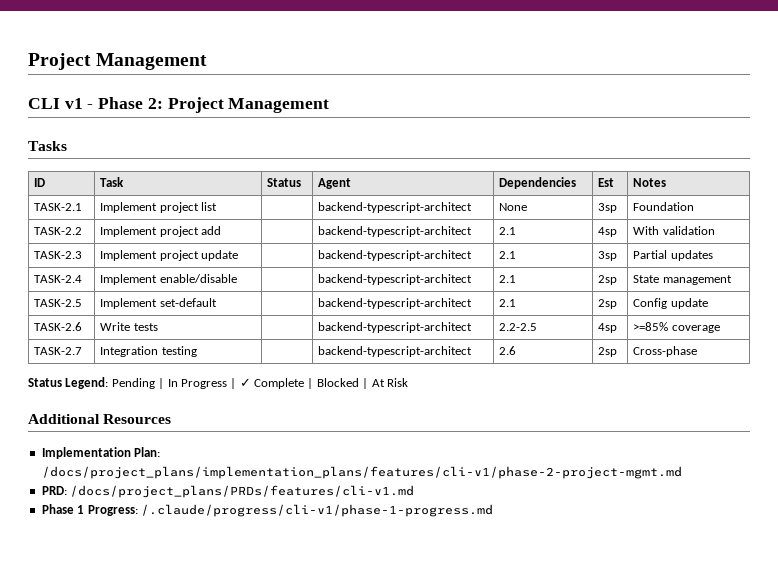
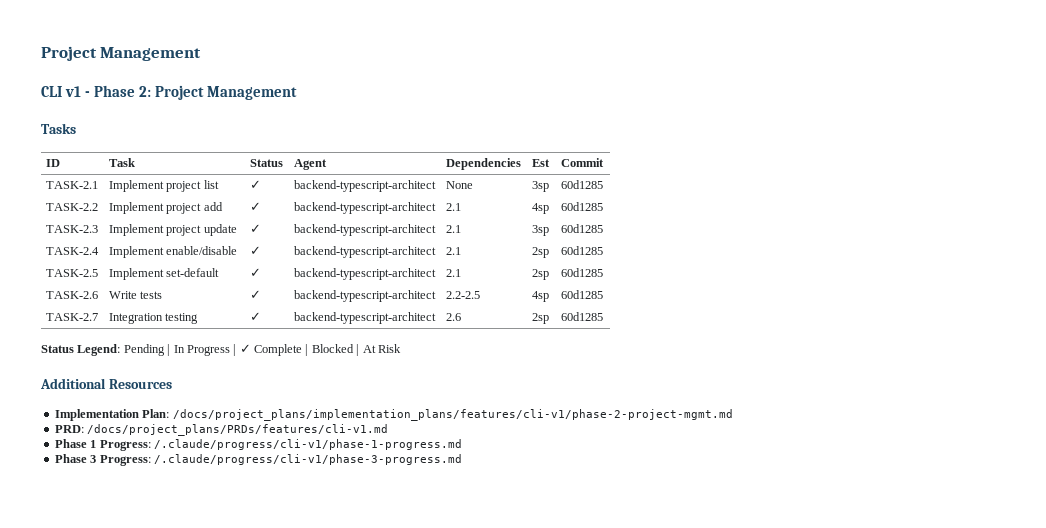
[633,178,667,187] Notes -> [561,158,605,167] Commit
(217, 206) none -> [250,180,262,189] ✓
[633,202,695,211] Foundation -> [561,180,604,189] 60d1285
(221, 230) none -> [250,202,262,211] ✓
[633,226,715,235] With validation -> [561,202,604,211] 60d1285
(238, 255) none -> [250,224,262,233] ✓
[633,250,713,261] Partial updates -> [561,224,604,233] 60d1285
[318,274,473,285] [499,275,517,283] [598,275,618,285] [633,275,732,285] | backend-typescript-architect | 2.1 | 2sp | State management -> [250,246,262,255] [294,246,437,258] [446,247,462,255] [532,247,550,258] [561,246,604,255] ✓ | backend-typescript-architect | 2.1 | 2sp | 60d1285
[318,298,473,309] [499,299,517,307] [598,299,618,309] [633,298,708,309] | backend-typescript-architect | 2.1 | 2sp | Config update -> [250,268,262,277] [294,268,437,280] [446,269,462,277] [532,269,550,280] [561,268,604,277] ✓ | backend-typescript-architect | 2.1 | 2sp | 60d1285
(158, 327) none -> [250,290,262,299] ✓
[633,322,720,333] >=85% coverage -> [561,290,604,299] 60d1285
(197, 351) none -> [250,312,262,321] ✓
[633,346,698,357] Cross-phase -> [561,312,604,321] 60d1285
(493, 510) none -> [54,454,462,466] // Phase 3 Progress: /.claude/progress/cli-v1/phase-3-progress.md

